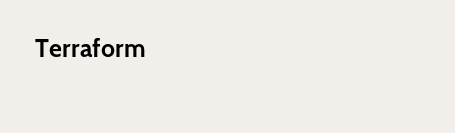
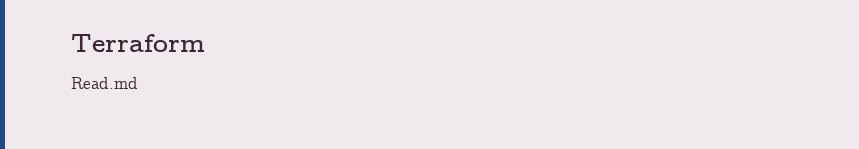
(146, 47) none -> [71,77,138,89] // Read.md

